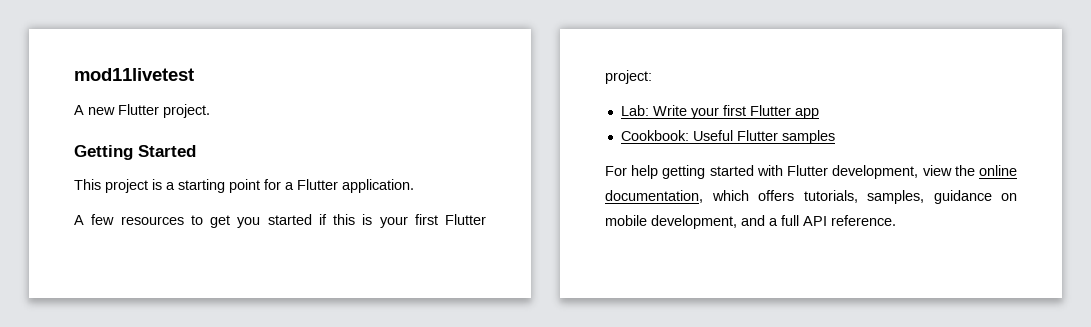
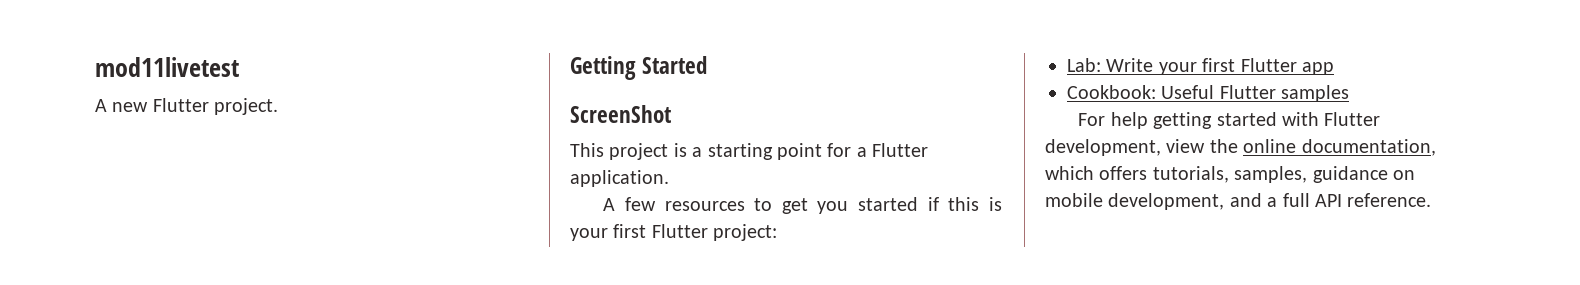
(196, 151) none -> [570,105,671,123] // ScreenShot

